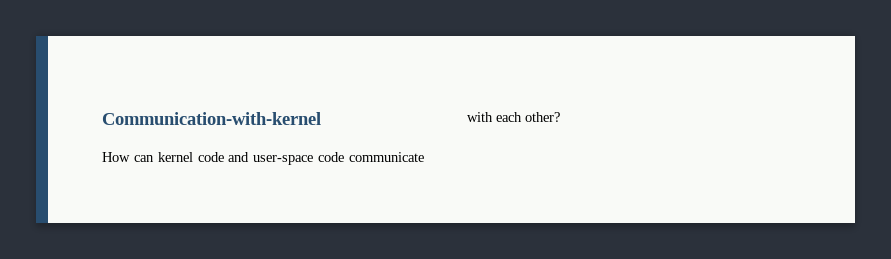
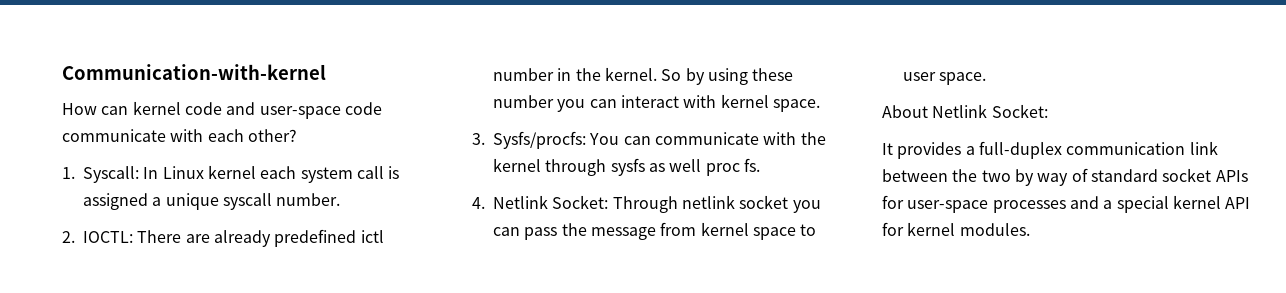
(560, 117) none -> [62,165,400,183] [83,193,341,210] [62,229,384,247] [493,67,794,85] [493,94,821,112] [472,131,826,149] [493,158,761,176] [472,195,821,213] [493,222,817,240] [903,72,987,85] [882,104,1048,118] [882,141,1218,159] [882,168,1248,186] [882,195,1251,213] [882,222,1030,236] // 1. Syscall: In Linux kernel each system call is assigned a unique syscall number. // 2. IOCTL: There are already predefined ictl number in the kernel. So by using these number you can interact with kernel space. // 3. Sysfs/procfs: You can communicate with the kernel through sysfs as well proc fs. // 4. Netlink Socket: Through netlink socket you can pass the message from kernel space to user space. // About Netlink Socket: // It provides a full-duplex communication link between the two by way of standard socket APIs for user-space processes and a special kernel API for kernel modules.

